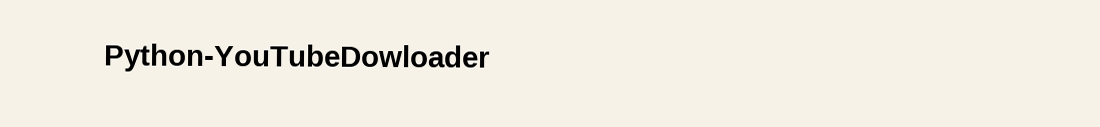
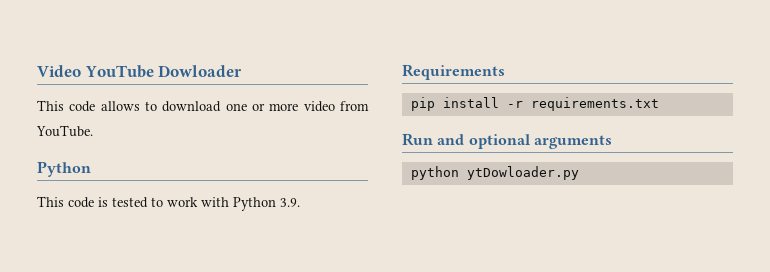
[103,43,491,74] Python-YouTubeDowloader -> [37,65,243,78] [37,100,369,112] [36,125,93,137] [37,161,91,177] [37,196,300,211] [402,64,505,80] [410,97,659,111] [402,133,612,149] [410,166,579,180] Video YouTube Dowloader // This code allows to download one or more video from YouTube. // Python // This code is tested to work with Python 3.9. // Requirements // pip install -r requirements.txt // Run and optional arguments // python ytDowloader.py

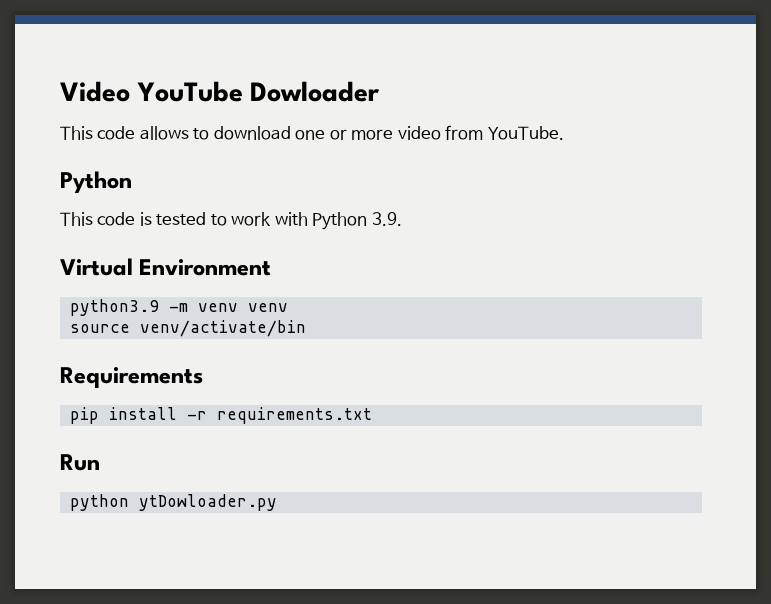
(300, 202) none -> [60,258,272,276] [69,299,288,316] [69,320,306,337] // Virtual Environment // python3.9 -m venv venv // source venv/activate/bin
[437,134,612,149] and optional arguments -> (100, 462) none

